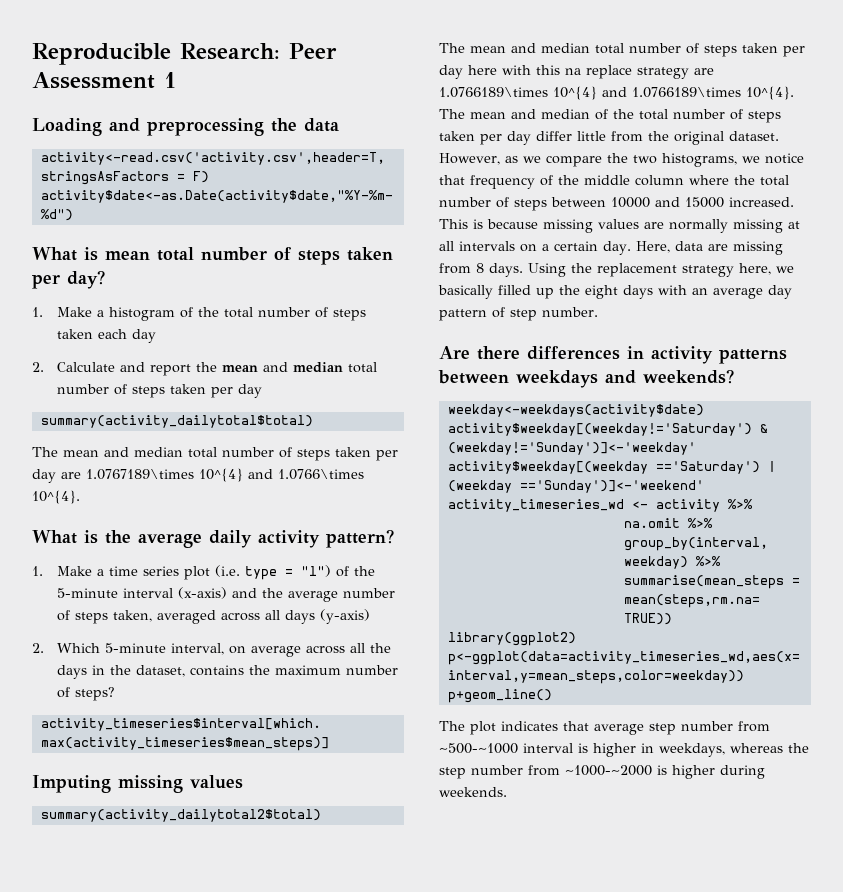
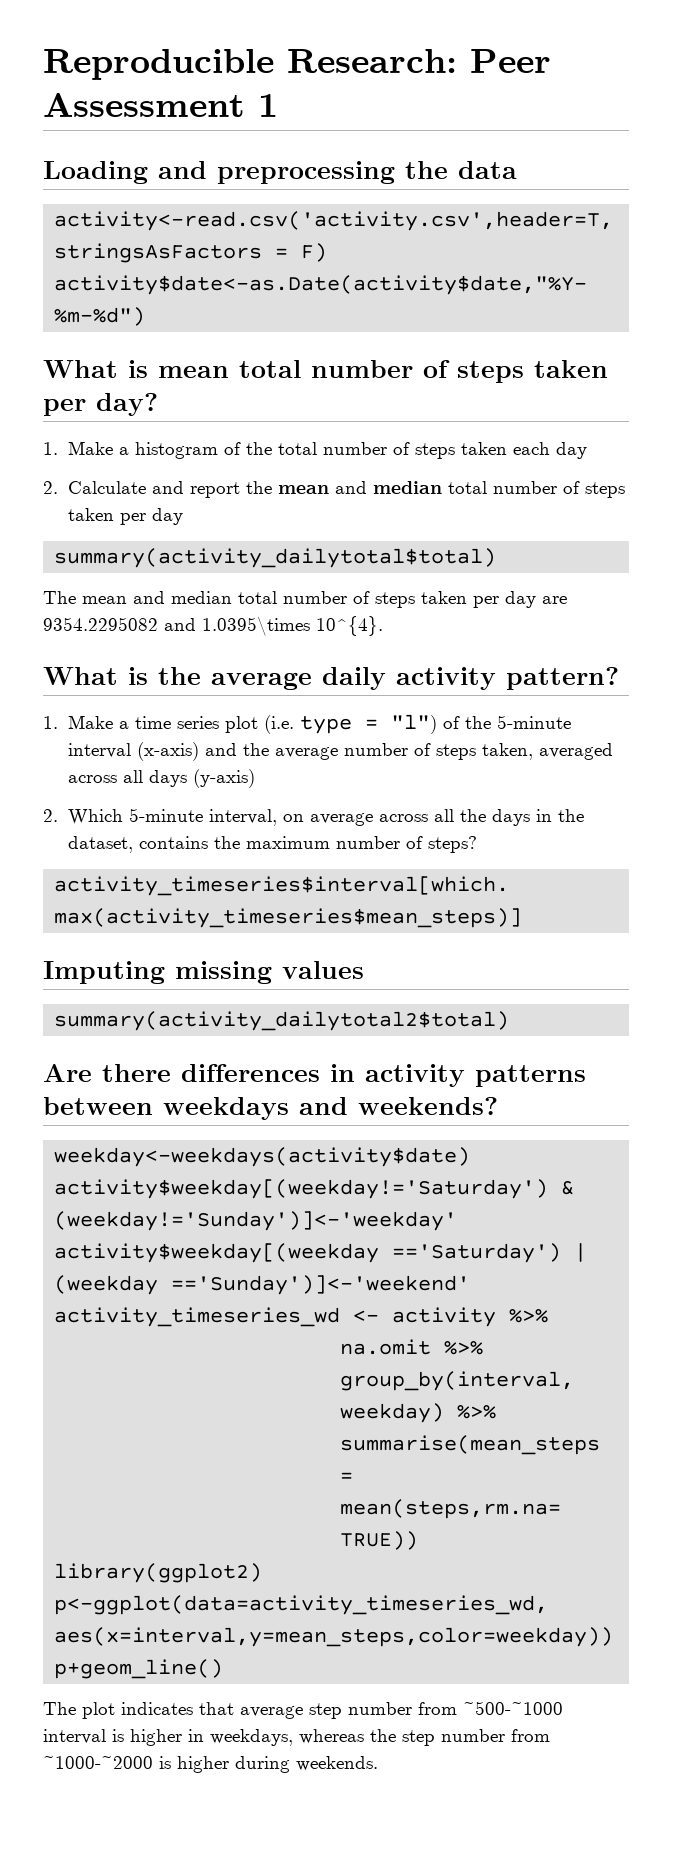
[86,468,364,482] 1.0767189\times 10^{4} and 1.0766\times -> [43,616,310,636] 9354.2295082 and 1.0395\times
[439,43,805,57] [439,65,714,79] [439,86,794,100] [439,109,781,123] [439,131,779,145] [439,153,804,167] [439,175,789,189] [439,197,794,211] [439,219,800,233] [439,241,783,255] [439,263,794,277] [438,285,792,299] [439,307,598,321] // The mean and median total number of steps taken per day here with this na replace strategy are 1.0766189\times 10^{4} and 1.0766189\times 10^{4}. The mean and median of the total number of steps taken per day differ little from the original dataset. However, as we compare the two histograms, we notice that frequency of the middle column where the total number of steps between 10000 and 15000 increased. This is because missing values are normally missing at all intervals on a certain day. Here, data are missing from 8 days. Using the replacement strategy here, we basically filled up the eight days with an average day pattern of step number. -> (510, 1021) none

